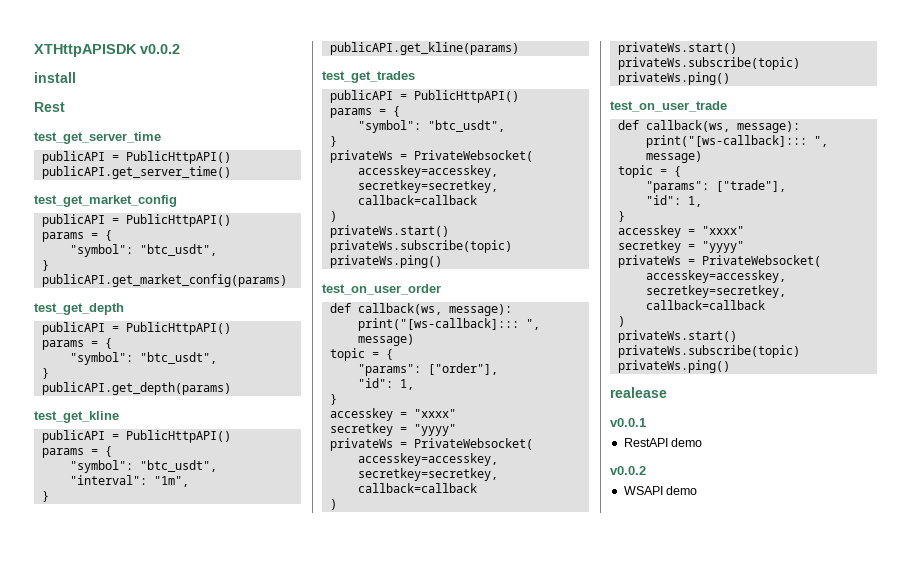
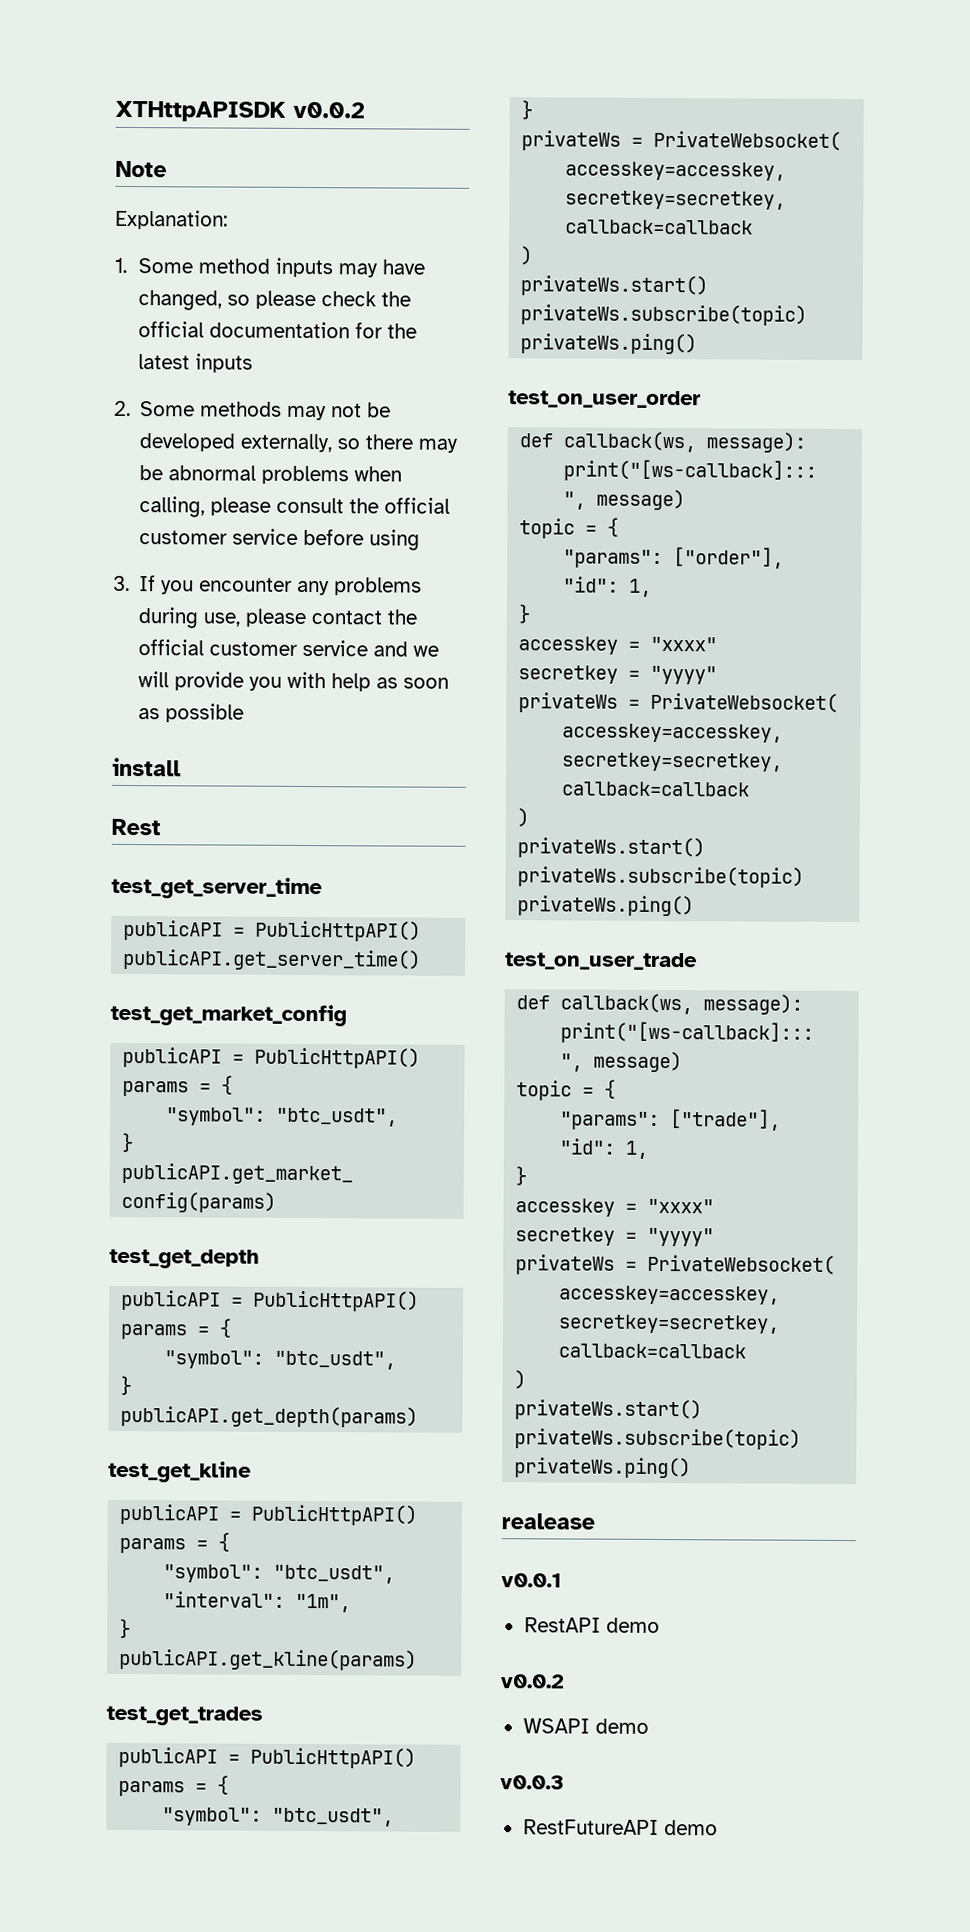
(180, 49) none -> [115,160,167,178] [115,209,228,230] [114,257,426,278] [138,290,412,311] [138,321,418,339] [138,353,254,373] [114,400,392,421] [139,433,459,453] [139,465,403,485] [139,496,451,518] [139,528,421,551] [113,575,423,596] [138,607,418,629] [138,639,440,657] [138,671,450,692] [138,703,245,723] // Note // Explanation: // 1. Some method inputs may have changed, so please check the official documentation for the latest inputs // 2. Some methods may not be developed externally, so there may be abnormal problems when calling, please consult the official customer service before using // 3. If you encounter any problems during use, please contact the official customer service and we will provide you with help as soon as possible
(698, 490) none -> [500,1775,564,1790] [522,1819,718,1836] // v0.0.3 // RestFutureAPI demo

